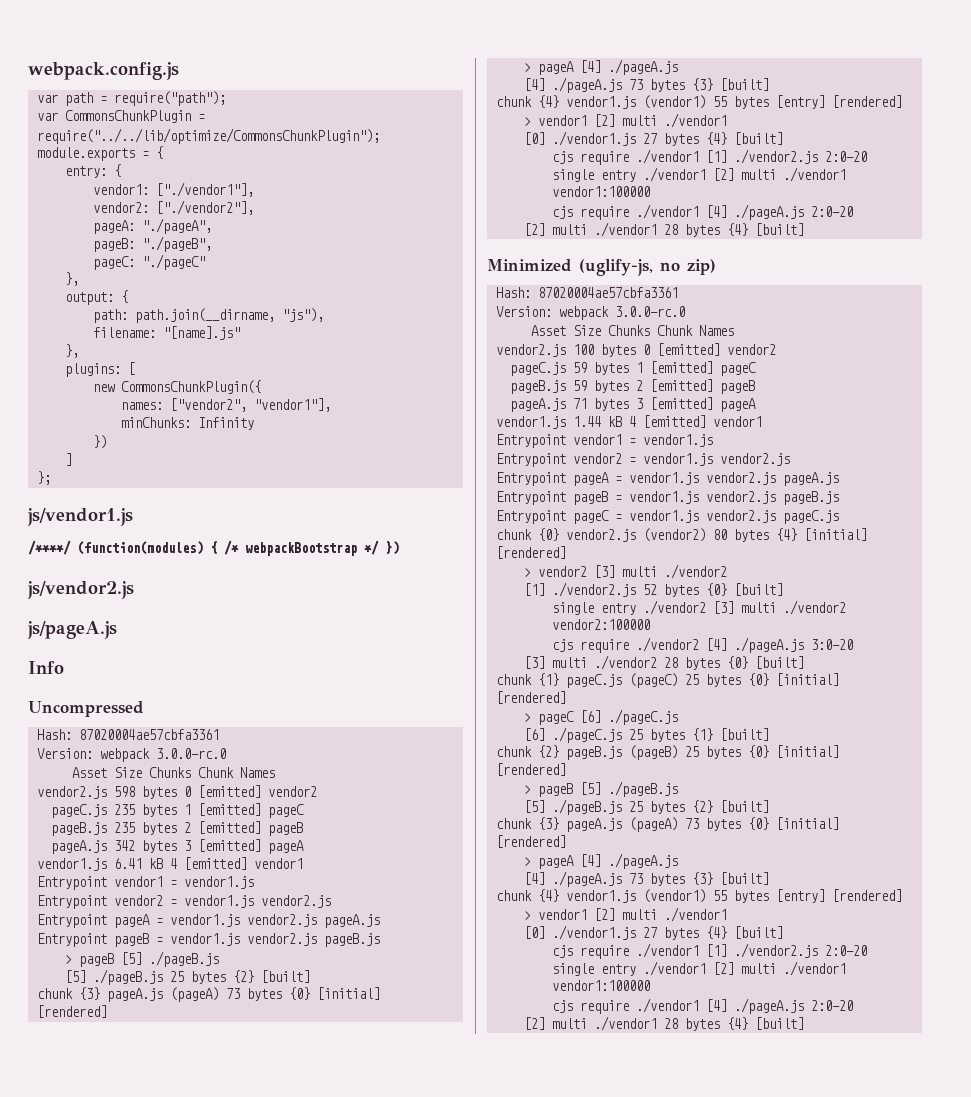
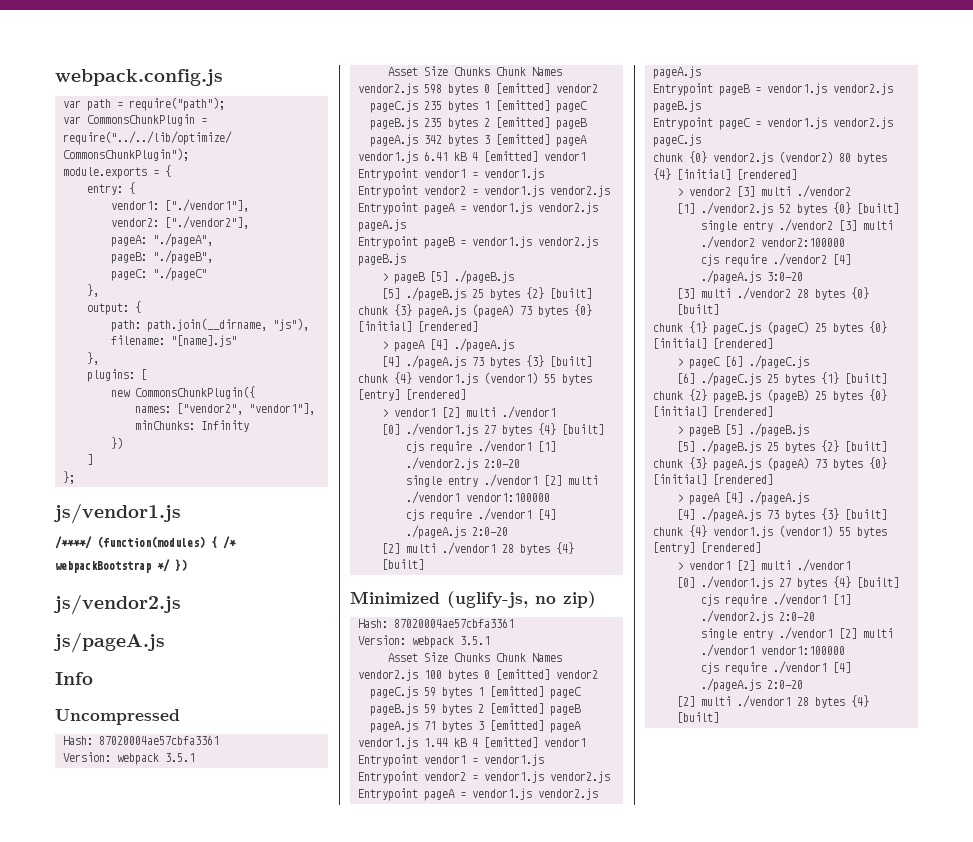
[155,748,226,759] 3.0.0-rc.0 -> [164,753,195,762] 3.5.1
[614,306,685,317] 3.0.0-rc.0 -> [459,636,490,645] 3.5.1

